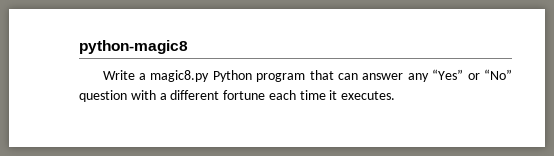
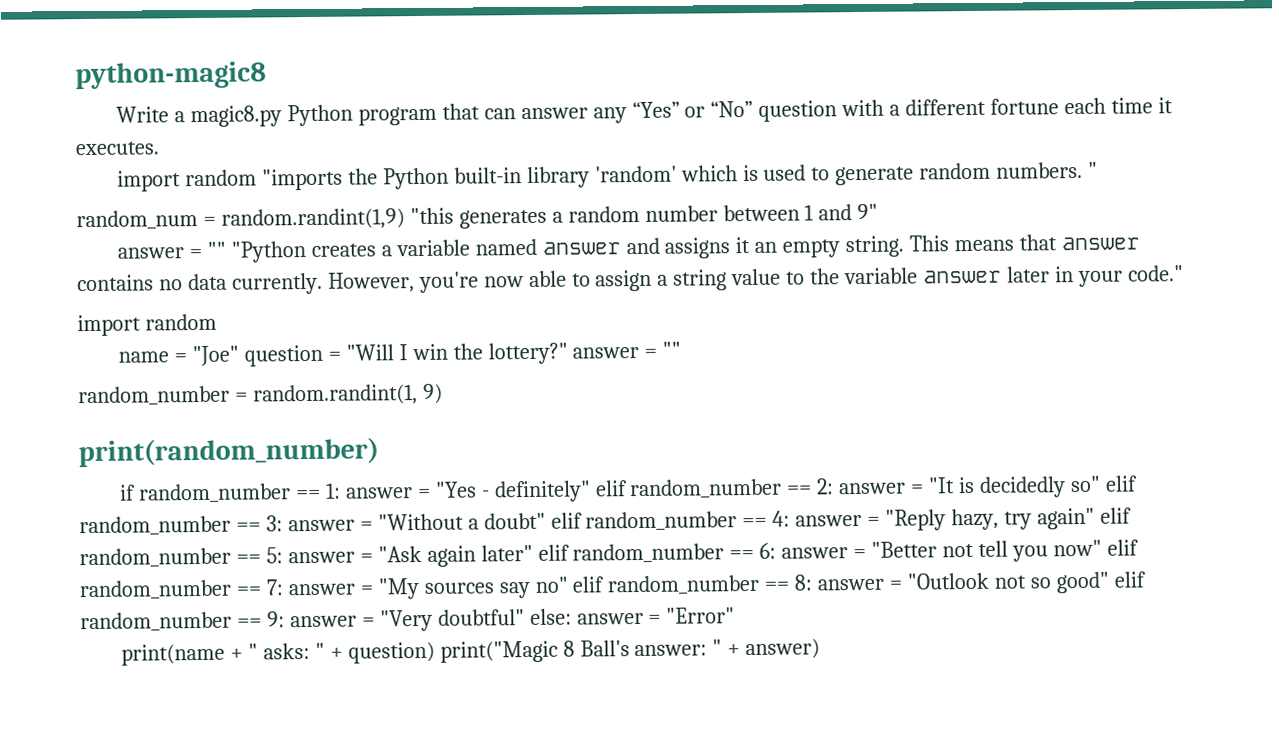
(396, 95) none -> [117,161,1099,192] [76,203,879,231] [117,234,1140,263] [77,265,1184,295] [77,313,217,337] [118,341,682,367] [78,383,443,407] [78,437,379,468] [119,475,1138,504] [79,507,1132,537] [79,539,1139,569] [79,571,1146,601] [80,607,736,633] [121,638,821,666] // import random "imports the Python built-in library 'random' which is used to generate random numbers. " // random_num = random.randint(1,9) "this generates a random number between 1 and 9" // answer = "" "Python creates a variable named answer and assigns it an empty string. This means that answer contains no data currently. However, you're now able to assign a string value to the variable answer later in your code." // import random // name = "Joe" question = "Will I win the lottery?" answer = "" // random_number = random.randint(1, 9) // print(random_number) // if random_number == 1: answer = "Yes - definitely" elif random_number == 2: answer = "It is decidedly so" elif random_number == 3: answer = "Without a doubt" elif random_number == 4: answer = "Reply hazy, try again" elif random_number == 5: answer = "Ask again later" elif random_number == 6: answer = "Better not tell you now" elif random_number == 7: answer = "My sources say no" elif random_number == 8: answer = "Outlook not so good" elif random_number == 9: answer = "Very doubtful" else: answer = "Error" // print(name + " asks: " + question) print("Magic 8 Ball's answer: " + answer)

